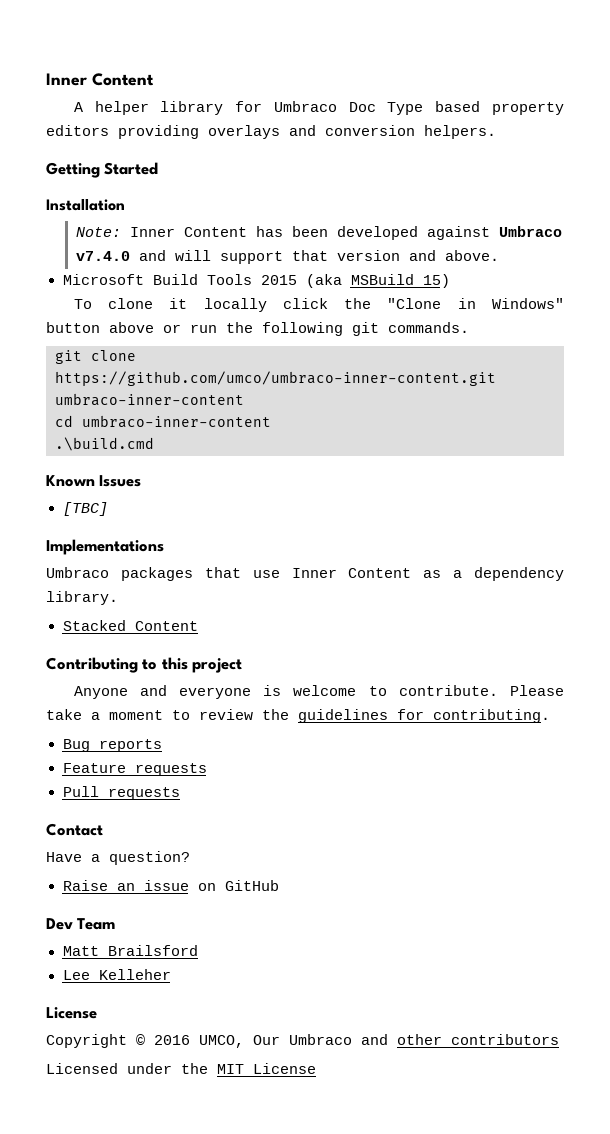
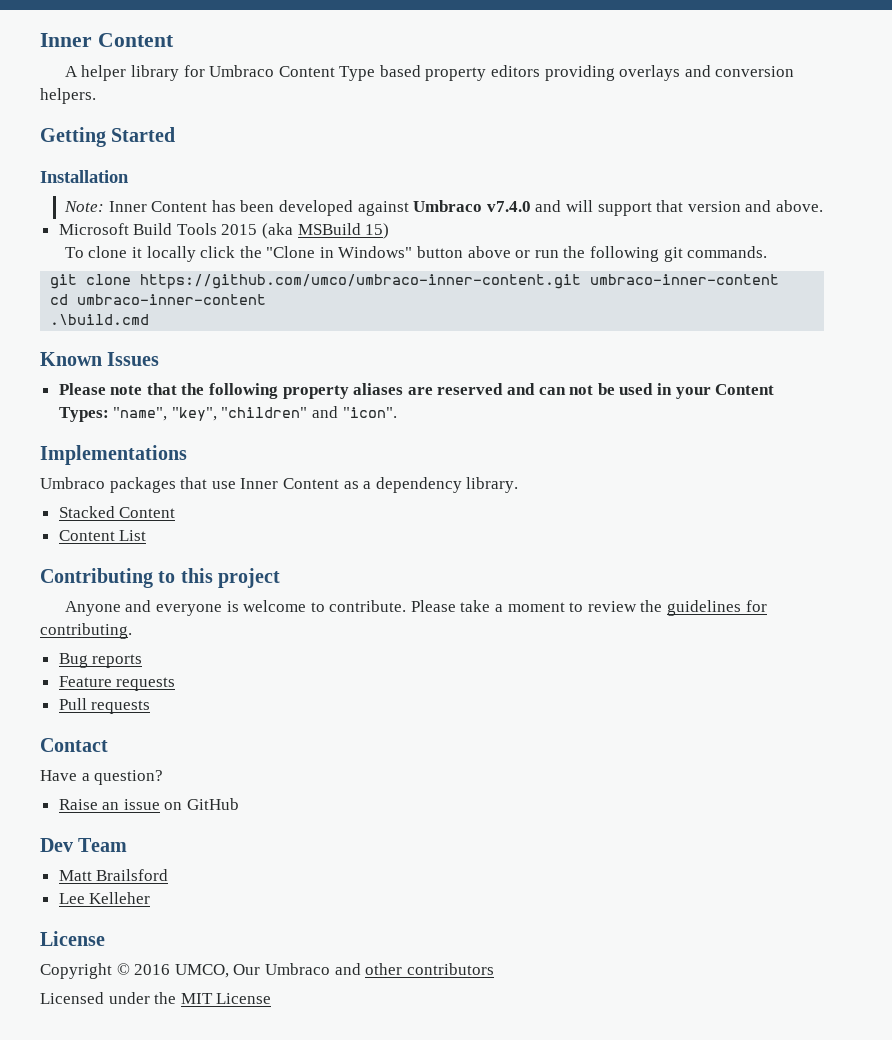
[348,102,376,112] Doc -> [278,66,335,77] Content
[62,502,108,516] [TBC] -> [58,383,775,399] [58,406,397,422] Please note that the following property aliases are reserved and can not be used in your Content Types: "name", "key", "children" and "icon".
(198, 626) none -> [58,530,147,541] // Content List

